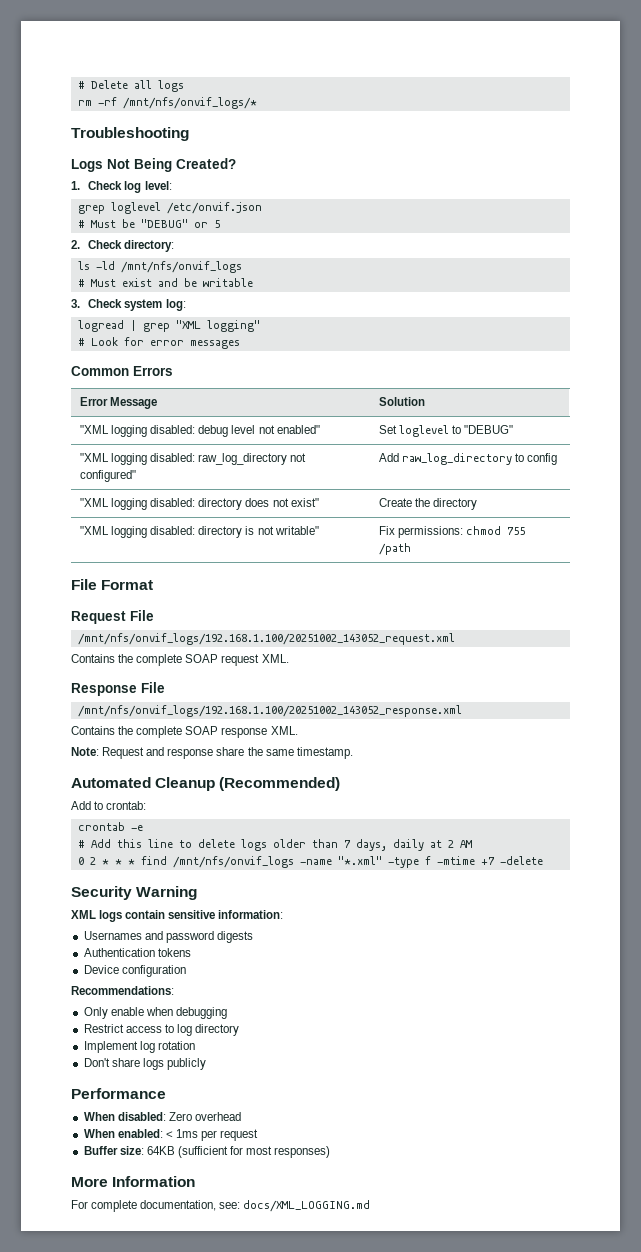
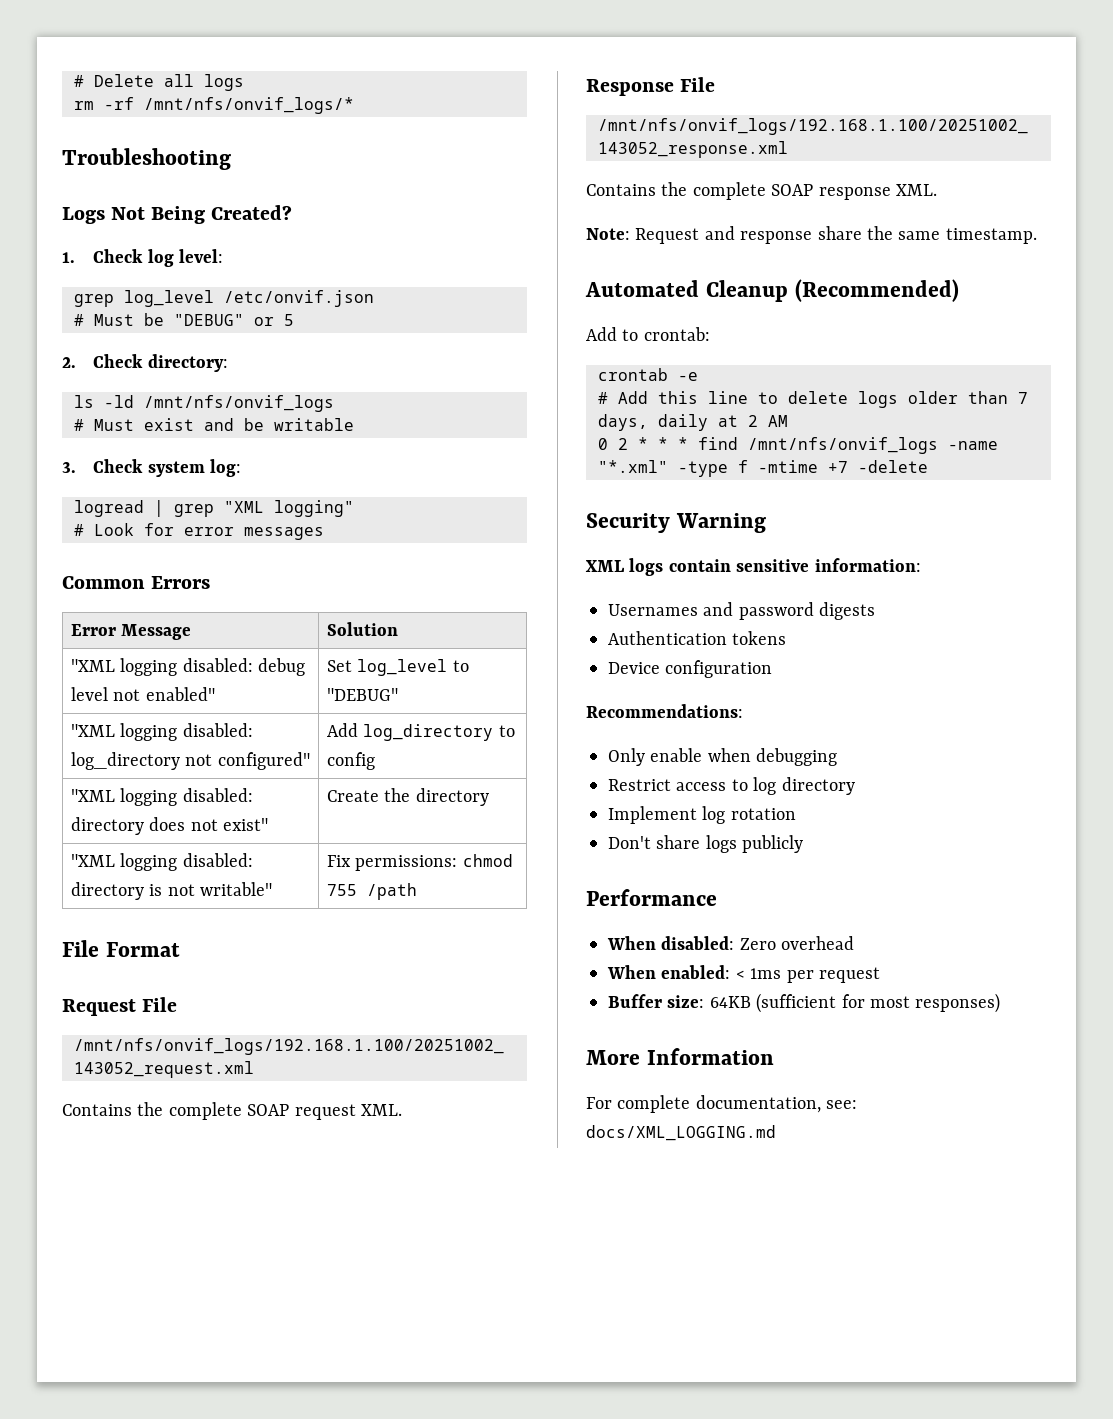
[110,202,161,214] loglevel -> [124,290,214,307] log_level
[399,425,450,437] loglevel -> [357,659,448,676] log_level
[198,453,288,465] raw_log_directory -> [70,752,180,770] log_directory
[402,453,513,465] raw_log_directory -> [363,724,494,741] log_directory

